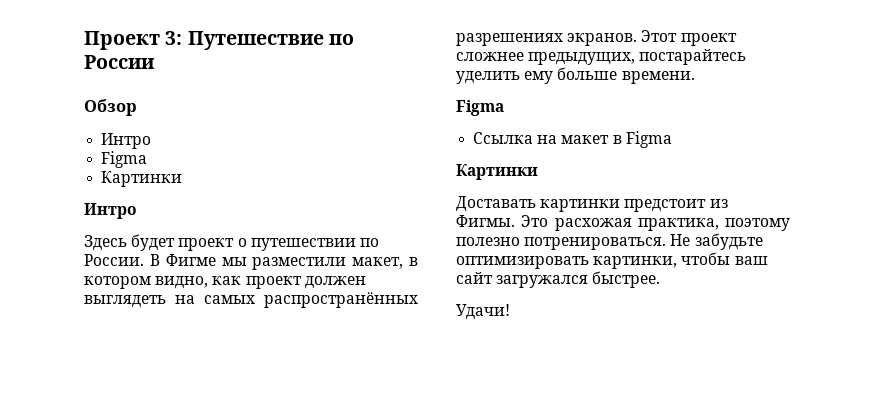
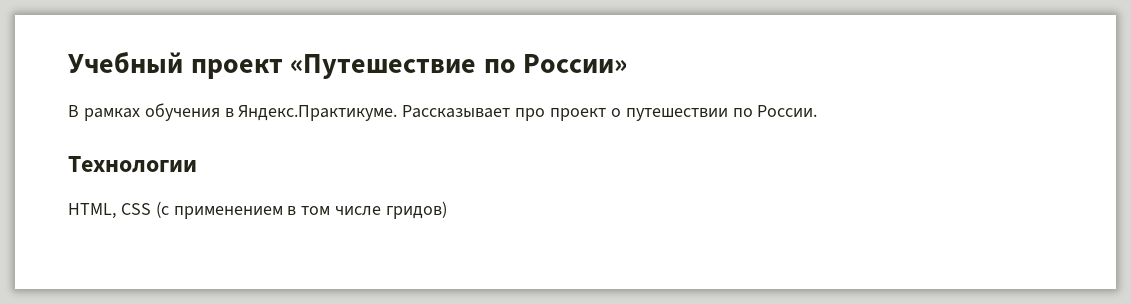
[84,31,354,50] [84,55,155,69] [84,99,137,116] [101,133,152,149] [101,151,148,168] [101,171,183,187] [84,203,137,219] [84,234,176,251] Проект 3: Путешествие по России // Обзор // Интро // Figma // Картинки // Интро // Здесь будет -> [68,51,628,79] [68,103,546,121] Учебный проект «Путешествие по России» // В рамках обучения в Яндекс.Практикуме. Рассказывает про
[149,254,418,270] [84,276,366,289] [84,292,418,308] [456,30,737,46] [456,49,747,65] [456,67,695,84] [456,100,504,116] [473,131,672,148] [456,164,538,180] [456,196,728,212] [456,215,790,231] [456,233,763,250] [456,252,768,269] [456,271,661,288] [456,304,510,320] В Фигме мы разместили макет, в котором видно, как проект должен выглядеть на самых распространённых разрешениях экранов. Этот проект сложнее предыдущих, постарайтесь уделить ему больше времени. // Figma // Ссылка на макет в Figma // Картинки // Доставать картинки предстоит из Фигмы. Это расхожая практика, поэтому полезно потренироваться. Не забудьте оптимизировать картинки, чтобы ваш сайт загружался быстрее. // Удачи! -> [68,156,197,173] [68,201,448,219] // Технологии // HTML, CSS (с применением в том числе гридов)

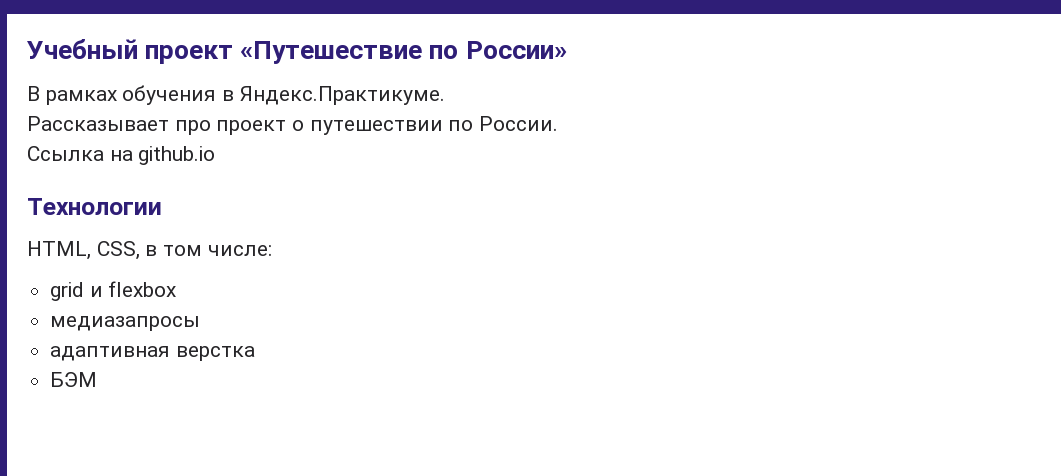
(398, 113) none -> (445, 95) //
(818, 111) none -> [27,146,216,165] // Ссылка на github.io
[120,201,448,219] CSS (с применением в том числе гридов) -> [96,241,272,260] [50,281,177,301] [50,316,201,331] [50,346,255,361] [50,372,98,387] CSS, в том числе: // grid и flexbox // медиазапросы // адаптивная верстка // БЭМ

